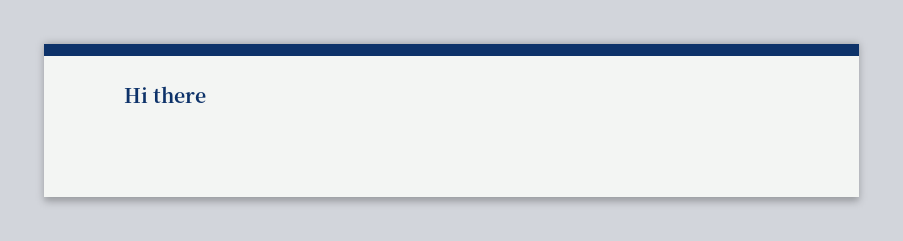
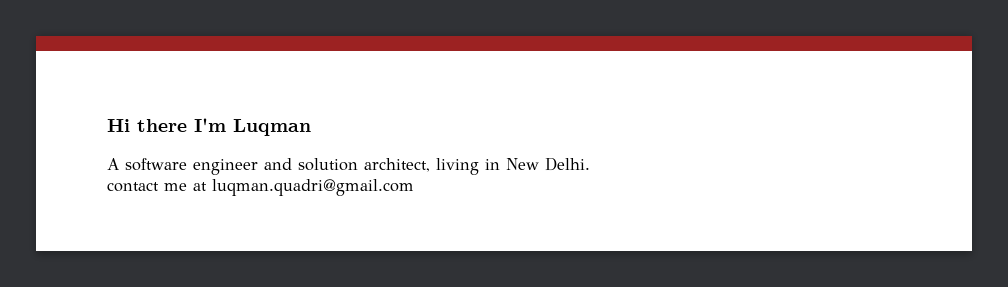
(207, 94) none -> [194,118,311,136] [107,157,590,175] [107,179,414,196] I'm Luqman // A software engineer and solution architect, living in New Delhi. // contact me at luqman.quadri@gmail.com

